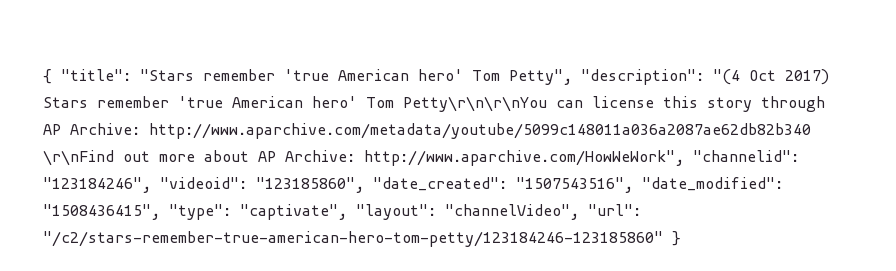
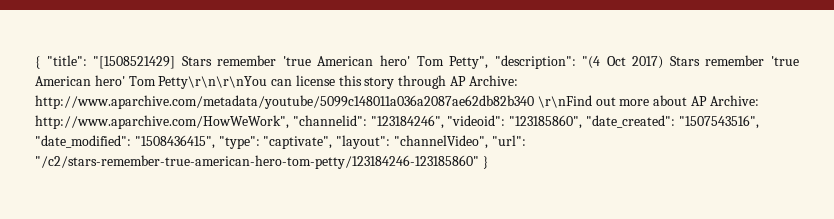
[140,69,194,81] "Stars -> [93,56,212,69] "[1508521429] Stars

